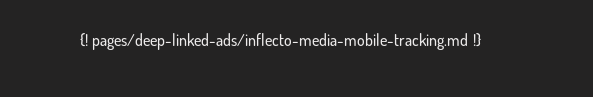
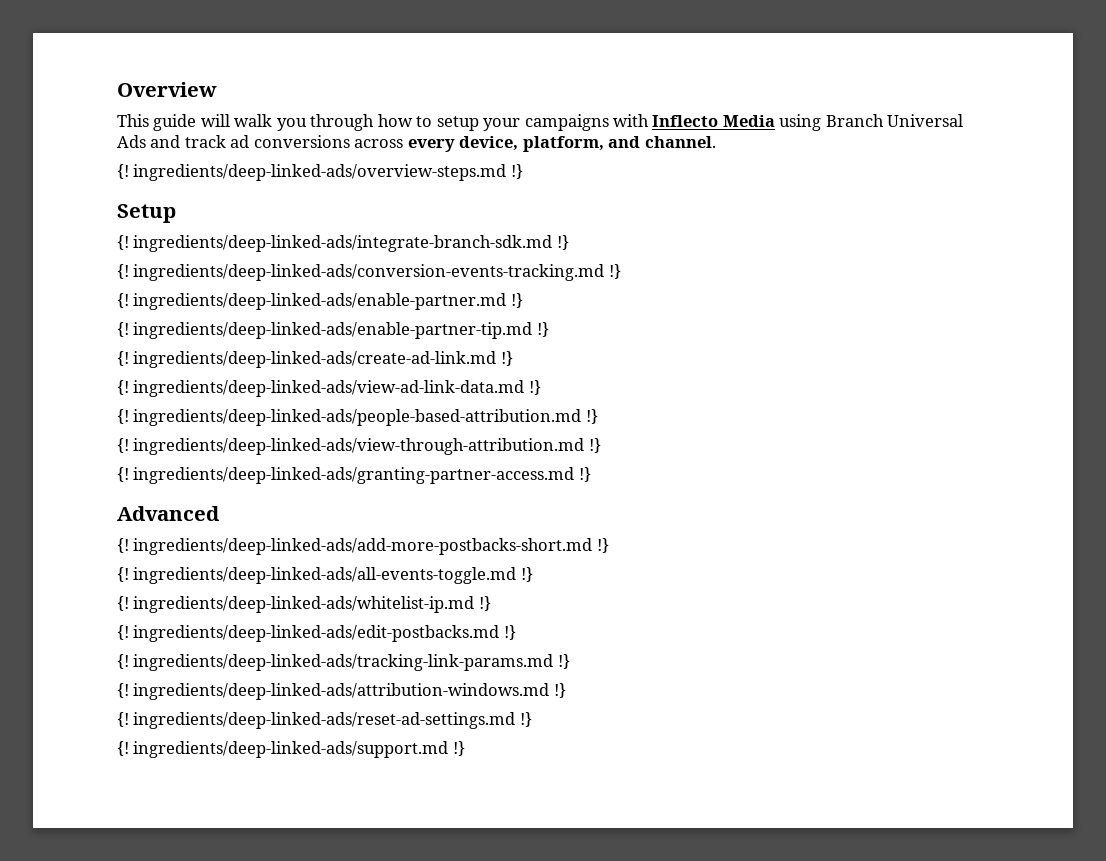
[80,33,469,50] {! pages/deep-linked-ads/inflecto-media-mobile-tracking.md -> [117,82,217,97] [117,114,964,131] [117,135,716,152] [117,164,523,181] [117,204,176,223] [117,235,569,252] [117,264,621,281] [117,293,523,310] [117,322,549,339] [117,351,513,368] [117,380,541,397] [117,409,598,426] [117,438,601,455] [117,467,591,484] [117,506,220,521] [117,538,609,555] [117,567,533,584] [117,596,491,613] [117,625,516,642] [117,654,570,671] [117,683,566,700] [117,712,532,729] [117,741,449,758] Overview // This guide will walk you through how to setup your campaigns with Inflecto Media using Branch Universal Ads and track ad conversions across every device, platform, and channel. // {! ingredients/deep-linked-ads/overview-steps.md !} // Setup // {! ingredients/deep-linked-ads/integrate-branch-sdk.md !} // {! ingredients/deep-linked-ads/conversion-events-tracking.md !} // {! ingredients/deep-linked-ads/enable-partner.md !} // {! ingredients/deep-linked-ads/enable-partner-tip.md !} // {! ingredients/deep-linked-ads/create-ad-link.md !} // {! ingredients/deep-linked-ads/view-ad-link-data.md !} // {! ingredients/deep-linked-ads/people-based-attribution.md !} // {! ingredients/deep-linked-ads/view-through-attribution.md !} // {! ingredients/deep-linked-ads/granting-partner-access.md !} // Advanced // {! ingredients/deep-linked-ads/add-more-postbacks-short.md !} // {! ingredients/deep-linked-ads/all-events-toggle.md !} // {! ingredients/deep-linked-ads/whitelist-ip.md !} // {! ingredients/deep-linked-ads/edit-postbacks.md !} // {! ingredients/deep-linked-ads/tracking-link-params.md !} // {! ingredients/deep-linked-ads/attribution-windows.md !} // {! ingredients/deep-linked-ads/reset-ad-settings.md !} // {! ingredients/deep-linked-ads/support.md

